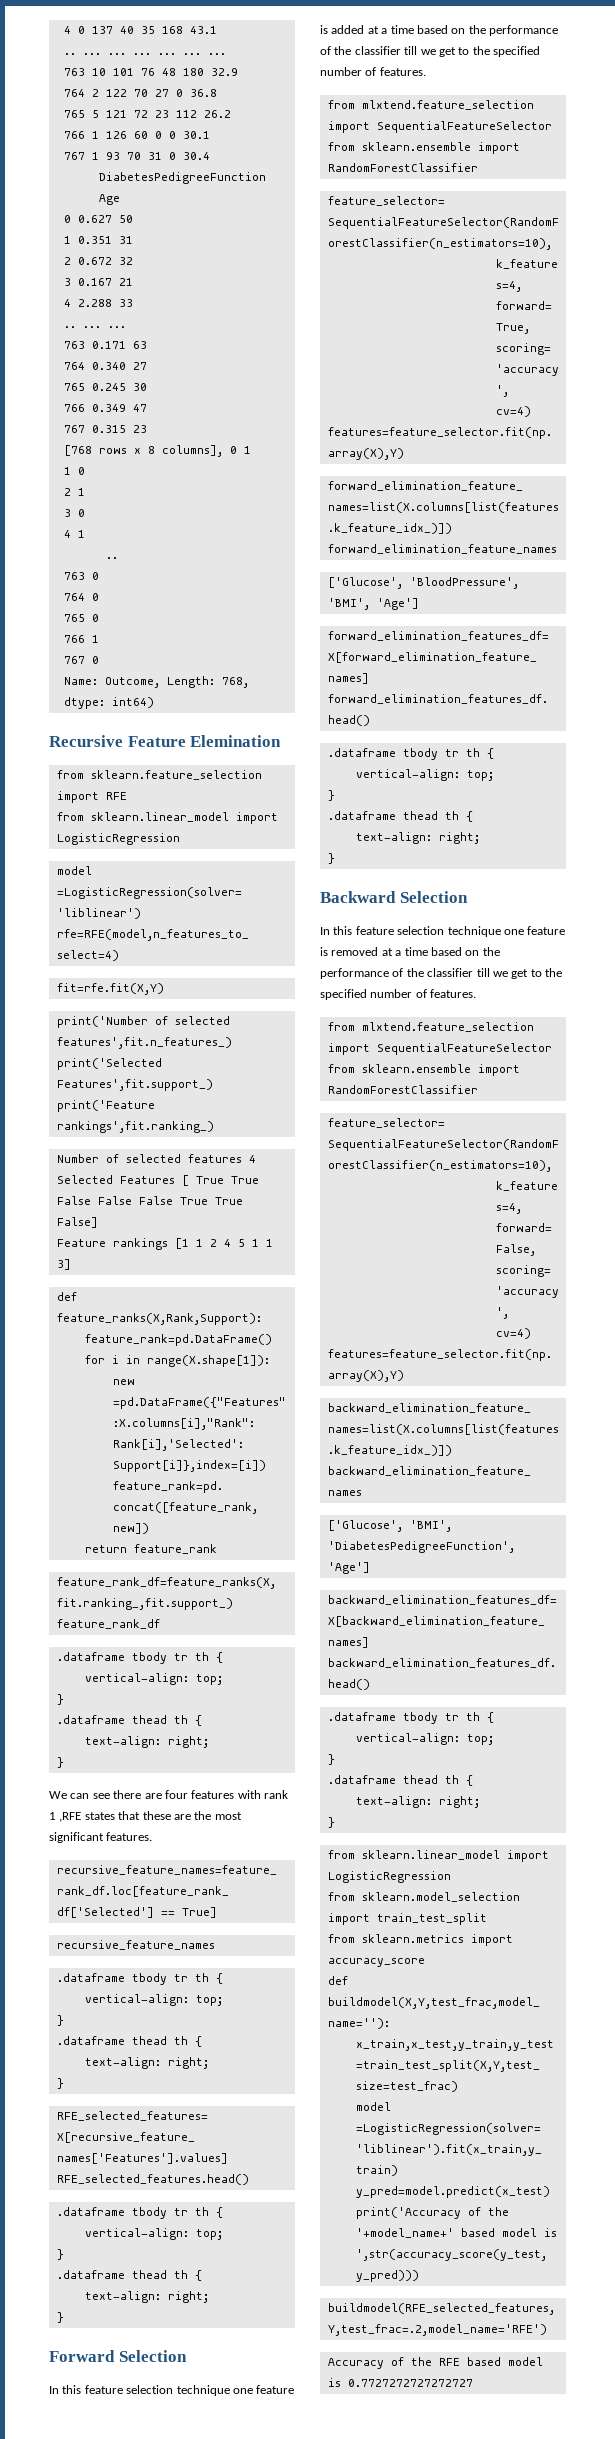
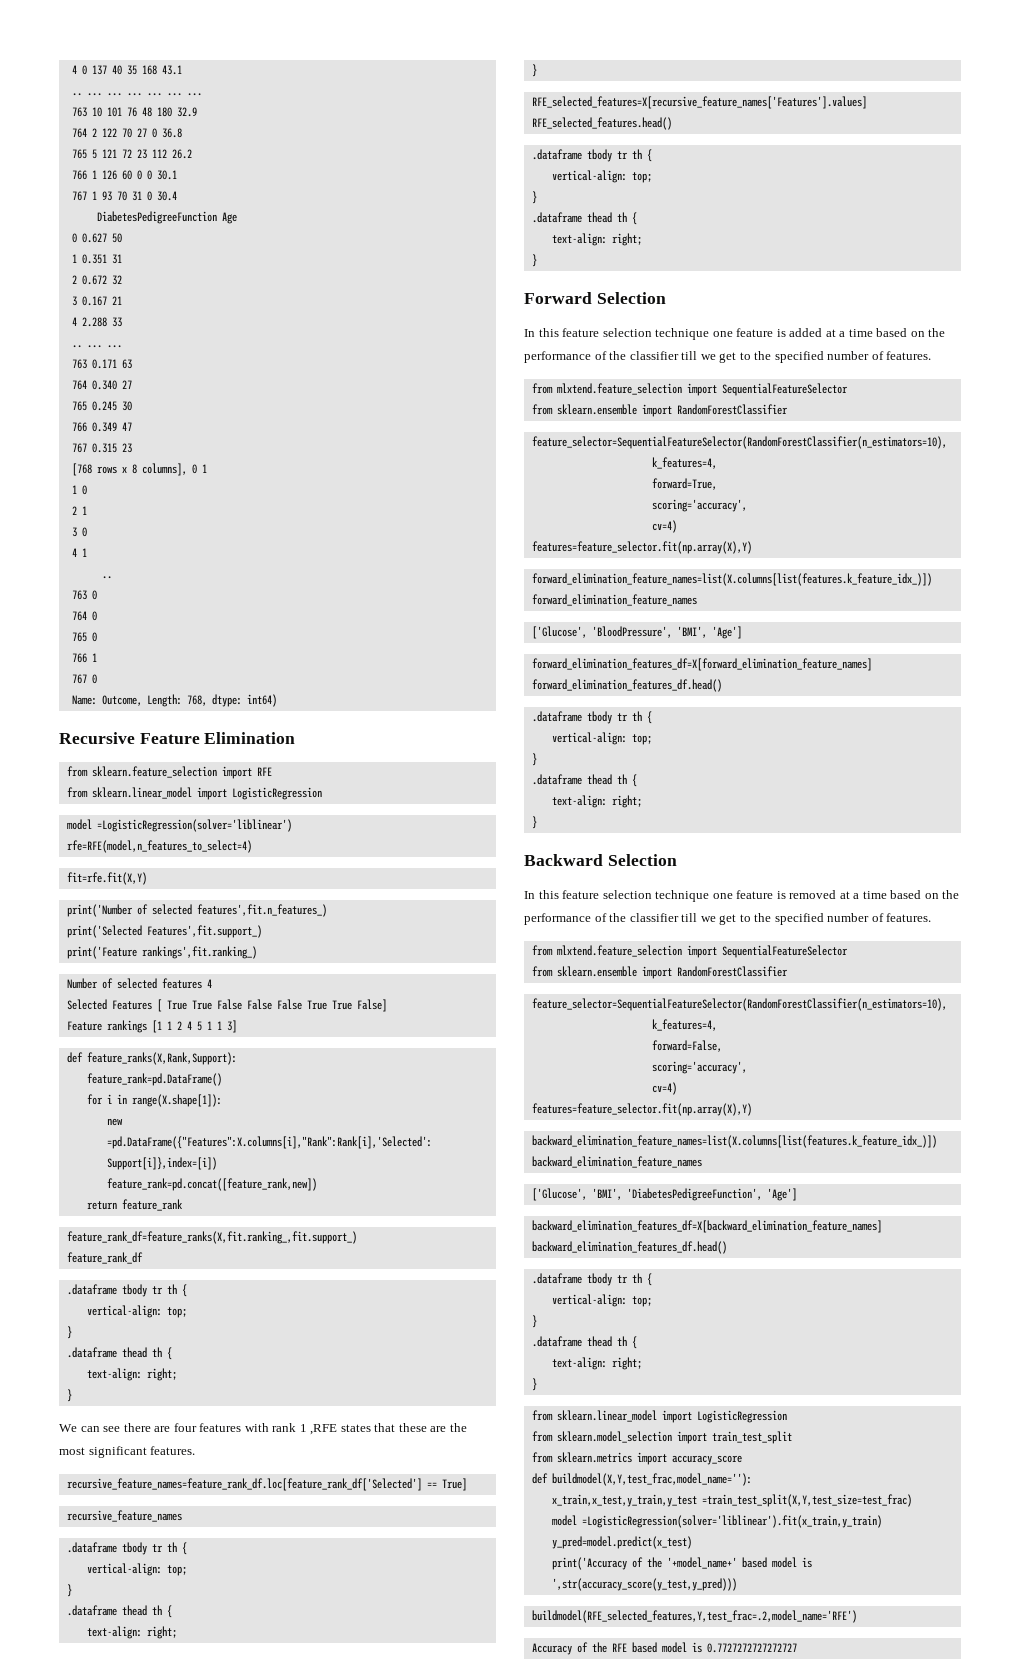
[190,735,282,747] Elemination -> [204,732,296,744] Elimination

